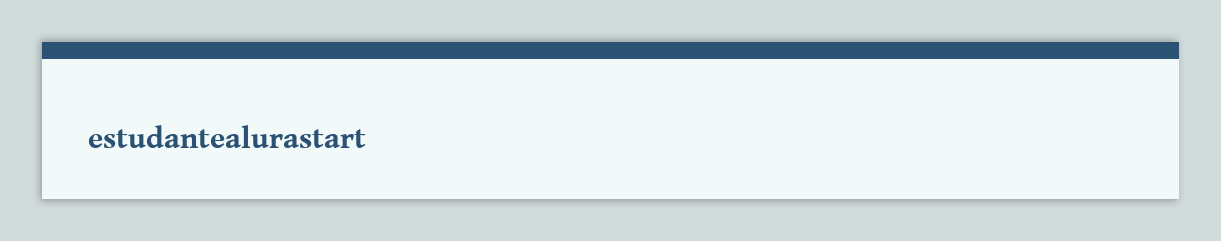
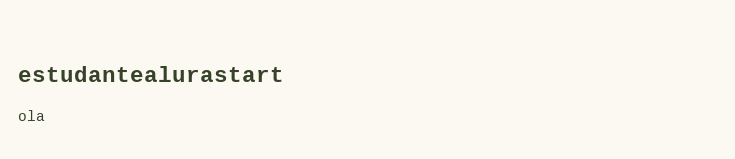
(366, 136) none -> [18,110,45,121] // ola

